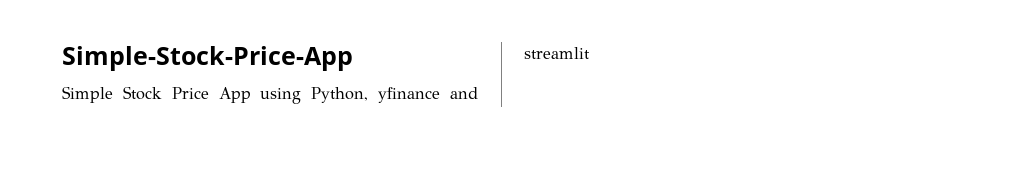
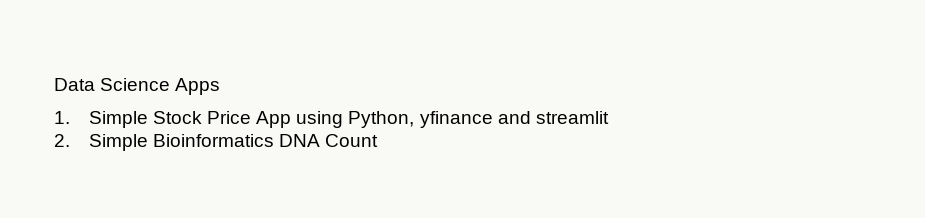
[62,46,353,71] Simple-Stock-Price-App // -> [54,78,221,95] [54,111,70,124] Data Science Apps // 1.
(590, 53) none -> [54,134,379,151] // 2. Simple Bioinformatics DNA Count

